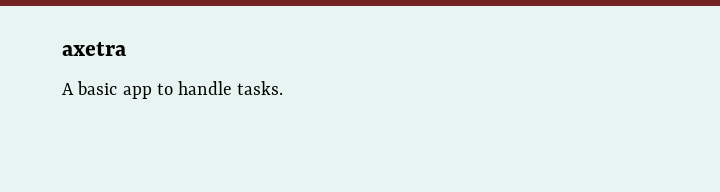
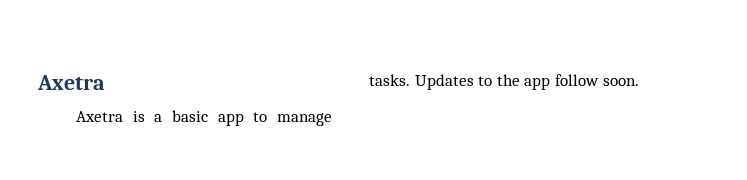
[62,42,127,56] [62,81,284,99] axetra // A basic app to handle tasks. -> [37,75,105,90] [76,110,332,126] [369,74,639,90] Axetra // Axetra is a basic app to manage tasks. Updates to the app follow soon.

